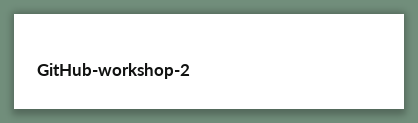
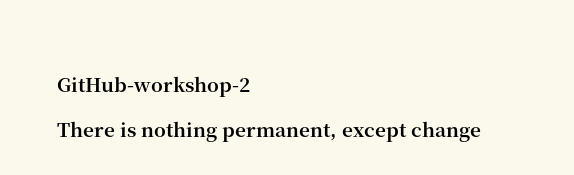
(190, 71) none -> [57,121,481,142] // There is nothing permanent, except change

